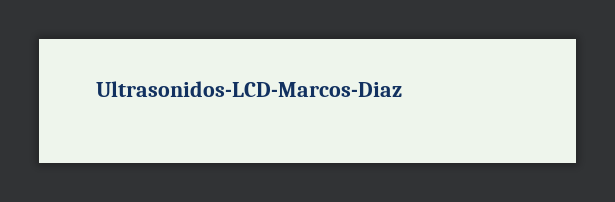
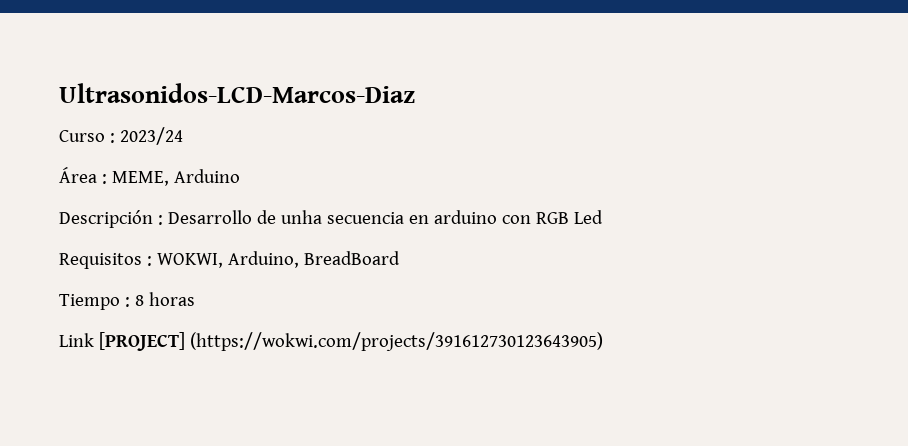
(402, 89) none -> [59,127,183,145] [59,167,240,186] [59,210,603,228] [59,251,400,269] [59,292,195,310] [59,332,603,351] // Curso : 2023/24 // Área : MEME, Arduino // Descripción : Desarrollo de unha secuencia en arduino con RGB Led // Requisitos : WOKWI, Arduino, BreadBoard // Tiempo : 8 horas // Link [PROJECT] (https://wokwi.com/projects/391612730123643905)

